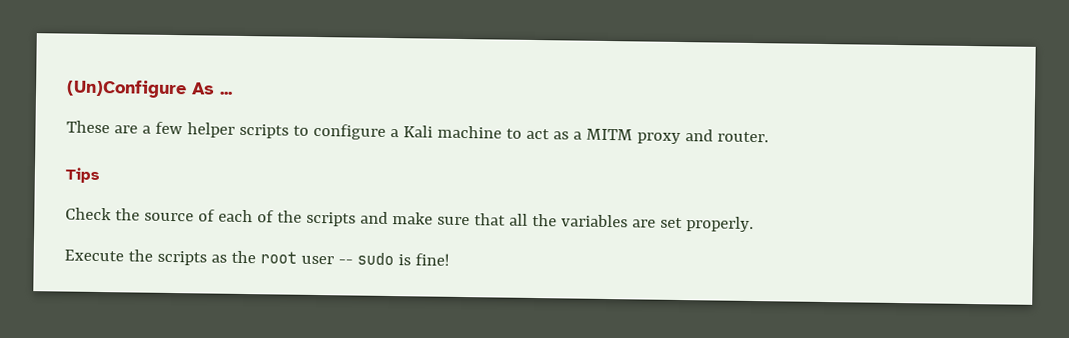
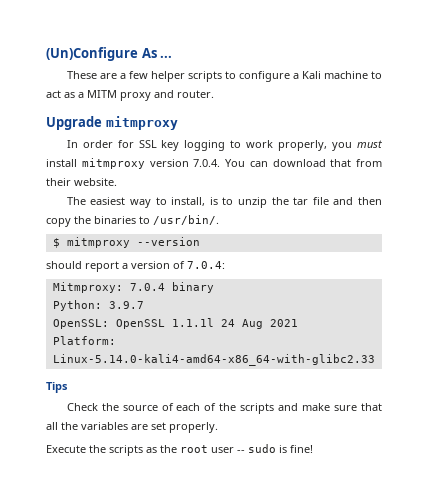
(769, 137) none -> [46,116,178,130] [66,140,382,151] [46,158,382,169] [46,178,117,186] [66,197,383,208] [46,215,219,227] [52,237,200,248] [46,261,225,272] [52,282,214,293] [52,300,144,311] [52,318,298,329] [52,336,116,345] [52,354,375,366] // Upgrade mitmproxy // In order for SSL key logging to work properly, you must install mitmproxy version 7.0.4. You can download that from their website. // The easiest way to install, is to unzip the tar file and then copy the binaries to /usr/bin/. // $ mitmproxy --version // should report a version of 7.0.4: // Mitmproxy: 7.0.4 binary // Python: 3.9.7 // OpenSSL: OpenSSL 1.1.1l 24 Aug 2021 // Platform: Linux-5.14.0-kali4-amd64-x86_64-with-glibc2.33

